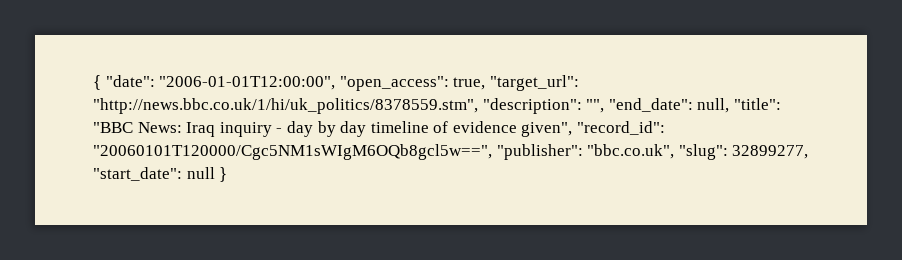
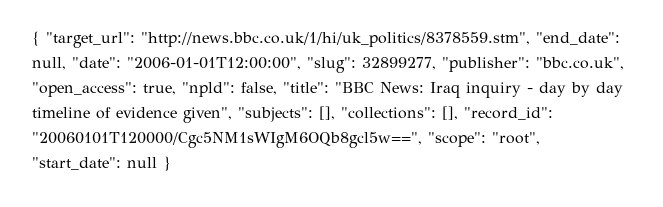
[105,75,579,91] [93,98,730,114] "date": "2006-01-01T12:00:00", "open_access": true, "target_url": "http://news.bbc.co.uk/1/hi/uk_politics/8378559.stm", "description": "", "end_date": null, -> [46,32,620,48] [32,57,624,73] [32,82,277,97] "target_url": "http://news.bbc.co.uk/1/hi/uk_politics/8378559.stm", "end_date": null, "date": "2006-01-01T12:00:00", "slug": 32899277, "publisher": "bbc.co.uk", "open_access": true, "npld": false,
[577,121,666,135] [93,144,809,160] "record_id": "20060101T120000/Cgc5NM1sWIgM6OQb8gcl5w==", "publisher": "bbc.co.uk", "slug": 32899277, -> [238,106,553,122] [32,132,540,148] "subjects": [], "collections": [], "record_id": "20060101T120000/Cgc5NM1sWIgM6OQb8gcl5w==", "scope": "root",

